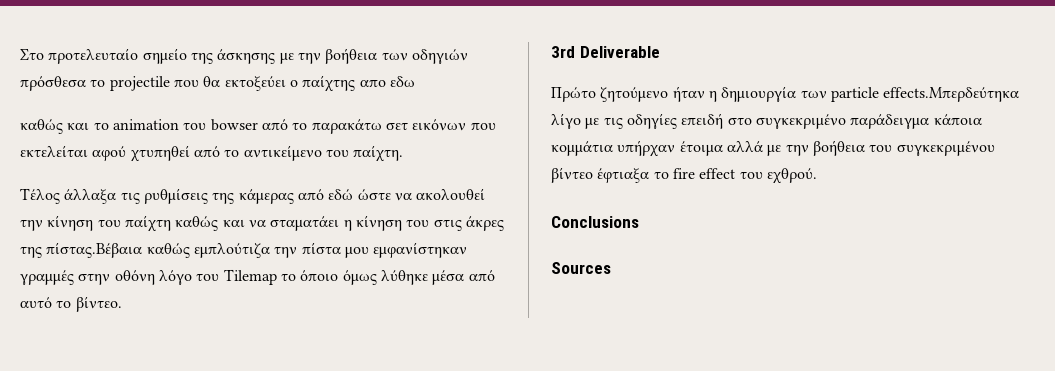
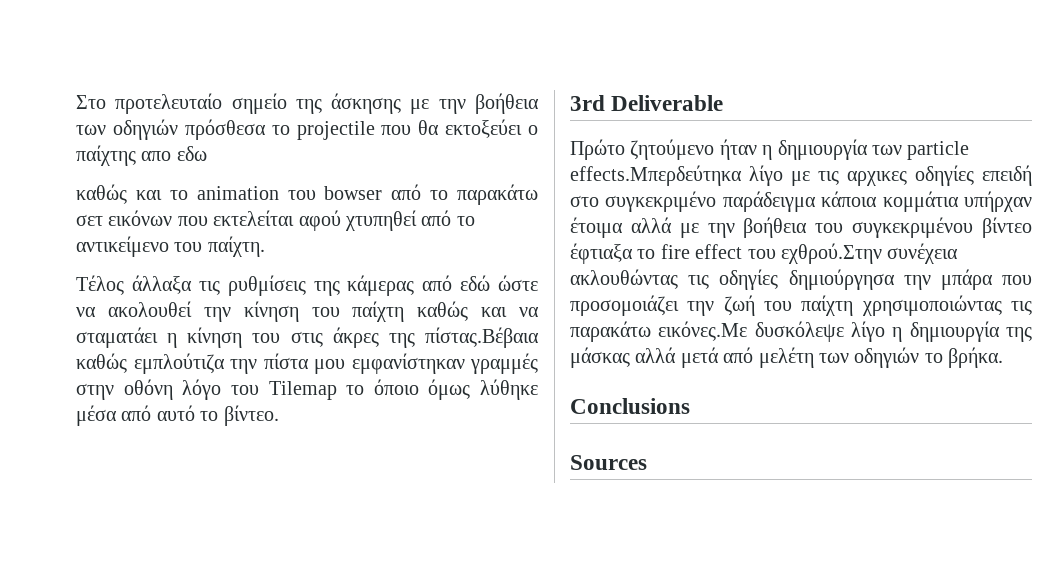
(623, 123) none -> [847,171,907,186] αρχικες
[766,168,817,184] εχθρού. -> [781,243,959,264] [570,269,1032,290] [570,295,1032,316] [570,321,1032,342] [570,347,1004,368] εχθρού.Στην συνέχεια ακλουθώντας τις οδηγίες δημιούργησα την μπάρα που προσομοιάζει την ζωή του παίχτη χρησιμοποιώντας τις παρακάτω εικόνες.Με δυσκόλεψε λίγο η δημιουργία της μάσκας αλλά μετά από μελέτη των οδηγιών το βρήκα.

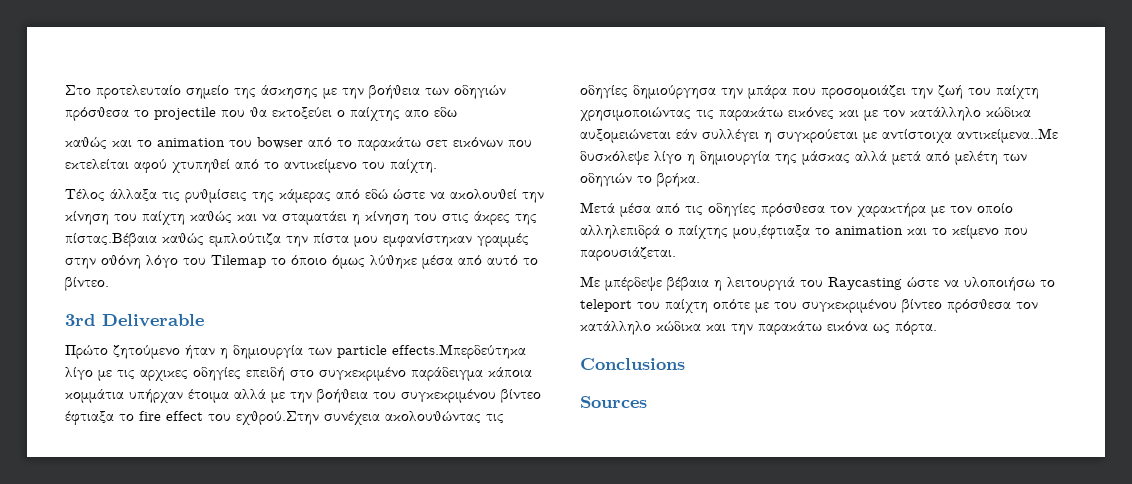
[570,269,678,289] ακλουθώντας -> [385,411,481,423] ακολουθώντας
[658,321,748,341] εικόνες.Με -> [788,107,1031,121] [580,128,1058,143] εικόνες και με τον κατάλληλο κώδικα αυξομειώνεται εάν συλλέγει η συγκρούεται με αντίστοιχα αντικείμενα..Με
(1004, 357) none -> [580,202,1013,217] [580,225,1028,239] [580,247,676,261] [580,276,1055,291] [580,299,1038,313] [580,321,937,335] // Μετά μέσα από τις οδηγίες πρόσθεσα τον χαρακτήρα με τον οποίο αλληλεπιδρά ο παίχτης μου,έφτιαξα το animation και το κείμενο που παρουσιάζεται. // Με μπέρδεψε βέβαια η λειτουργιά του Raycasting ώστε να υλοποιήσω το teleport του παίχτη οπότε με του συγκεκριμένου βίντεο πρόσθεσα τον κατάλληλο κώδικα και την παρακάτω εικόνα ως πόρτα.

